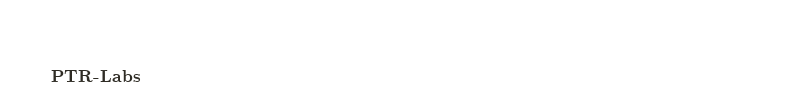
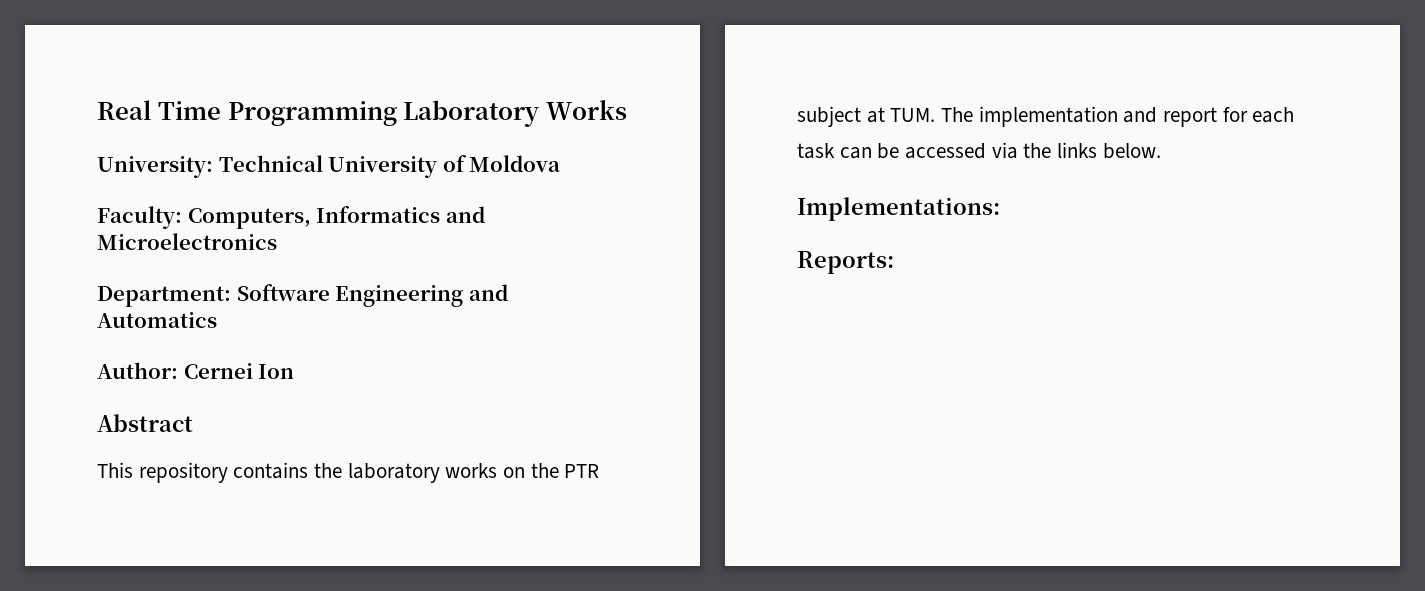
[51,70,141,82] PTR-Labs -> [97,100,627,127] [97,155,561,178] [97,206,485,229] [97,233,277,250] [97,284,508,307] [97,312,217,328] [97,362,295,379] [97,414,193,432] [97,462,600,483] [797,106,1295,127] [797,142,1161,159] [797,197,1000,221] [797,251,894,274] Real Time Programming Laboratory Works // University: Technical University of Moldova // Faculty: Computers, Informatics and Microelectronics // Department: Software Engineering and Automatics // Author: Cernei Ion // Abstract // This repository contains the laboratory works on the PTR subject at TUM. The implementation and report for each task can be accessed via the links below. // Implementations: // Reports:

